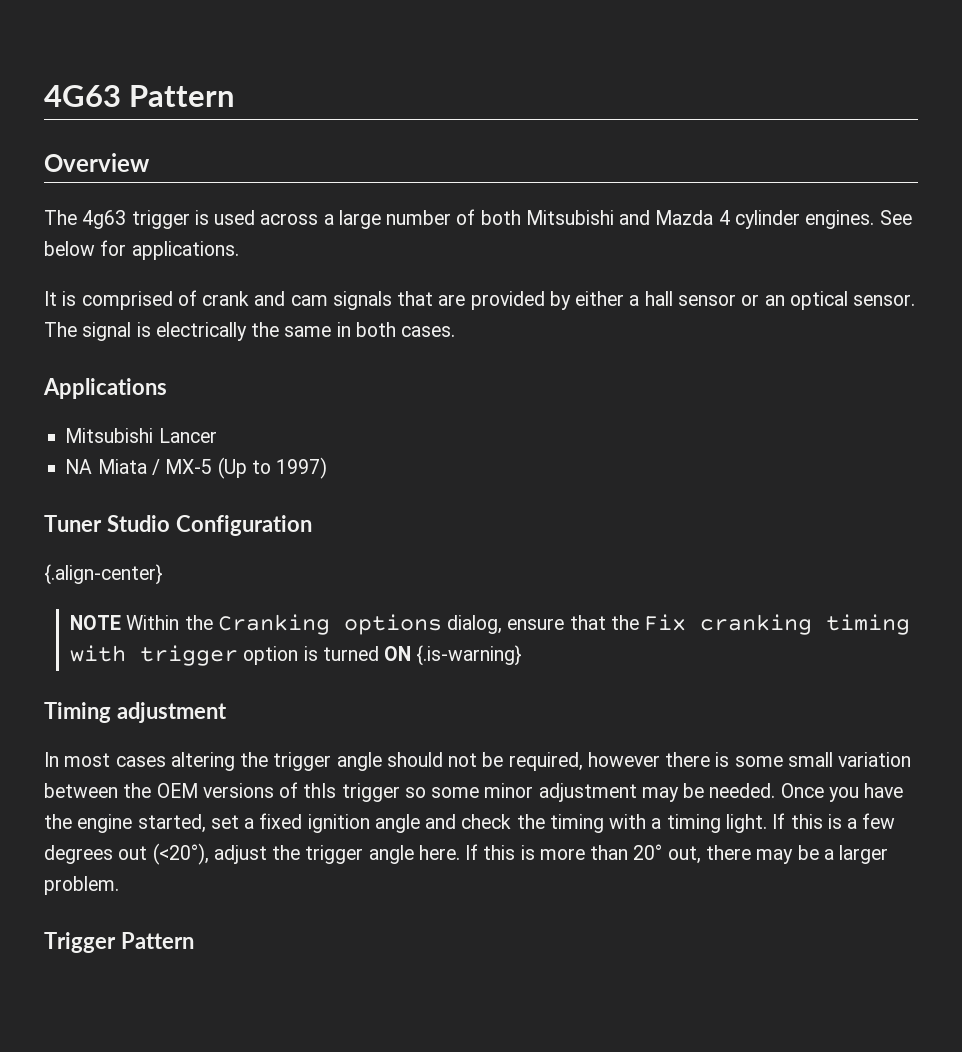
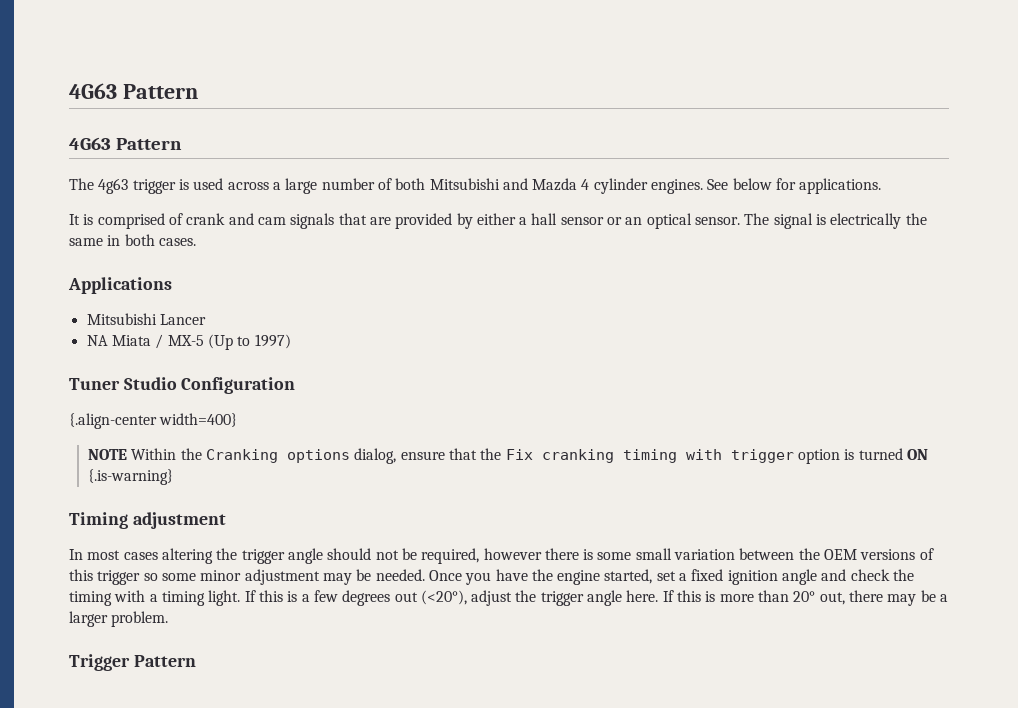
[44,85,235,107] [44,153,150,172] 4G63 Pattern // Overview -> [69,83,198,99] [69,137,182,150] 4G63 Pattern // 4G63 Pattern
[44,564,163,585] {.align-center} -> [69,413,238,429] {.align-center width=400}
[303,783,337,798] thIs -> [69,569,93,581] this

